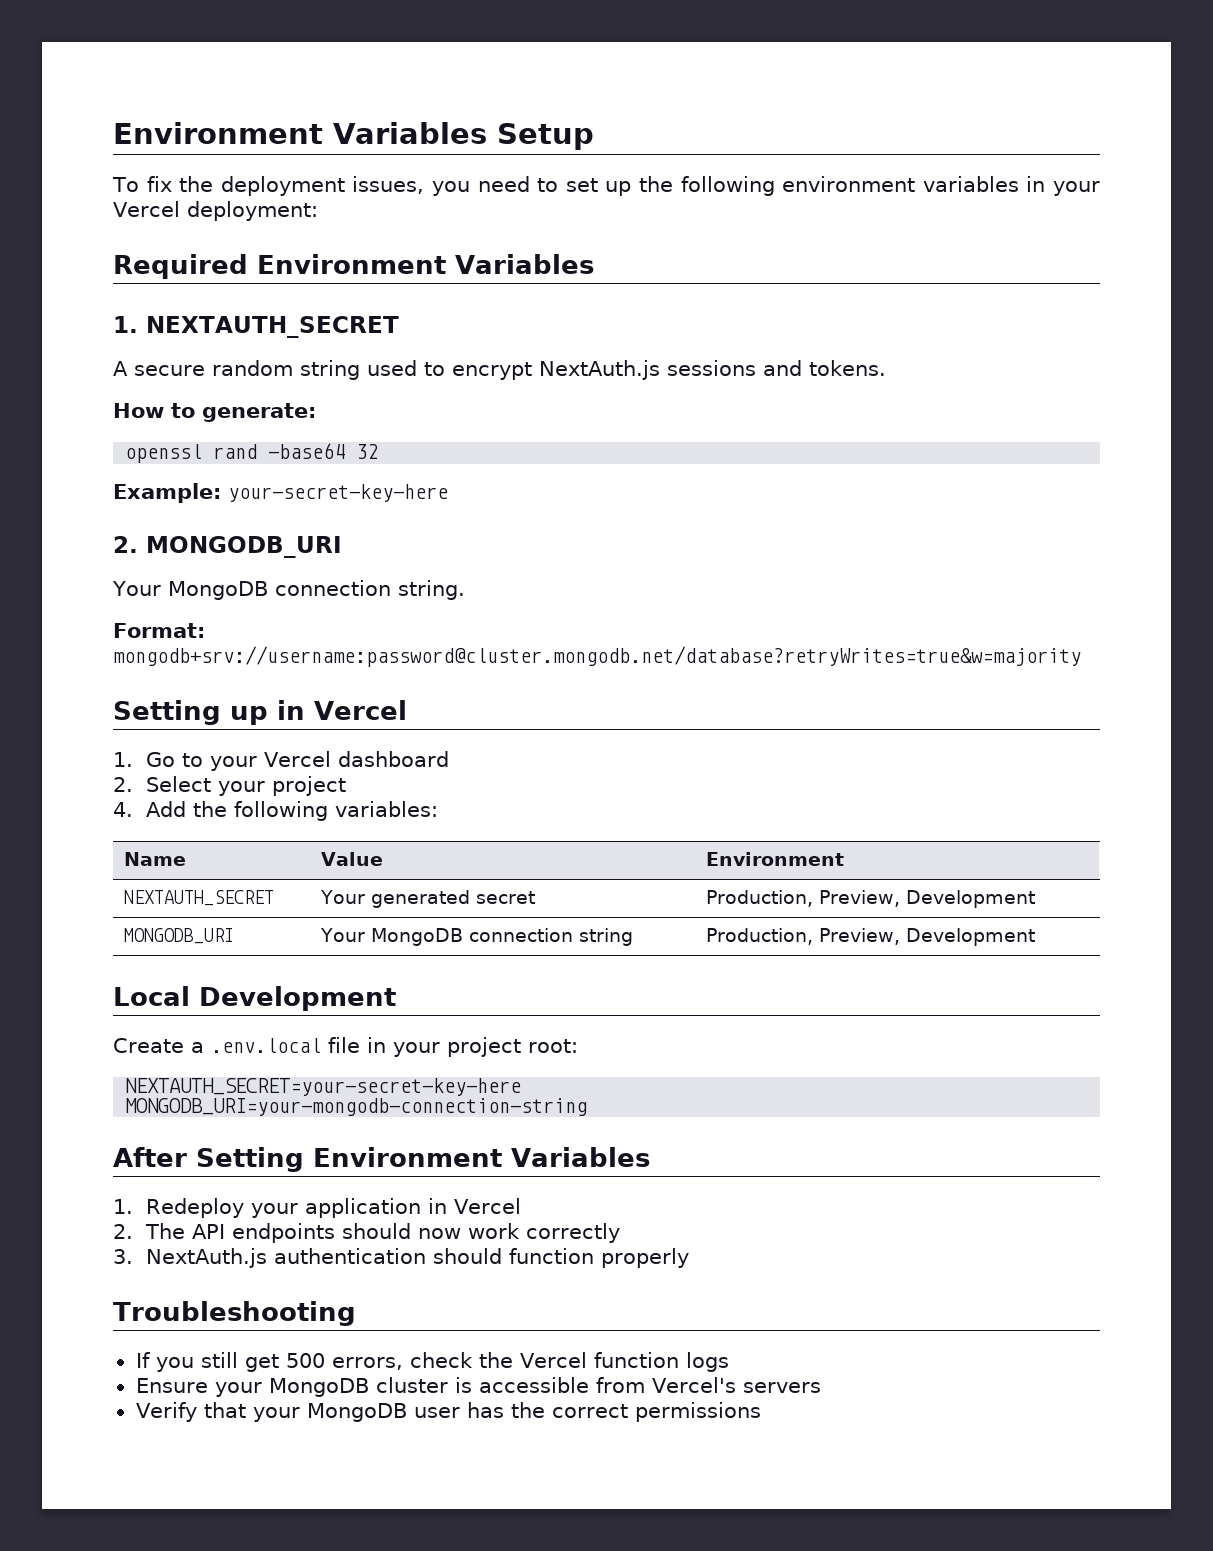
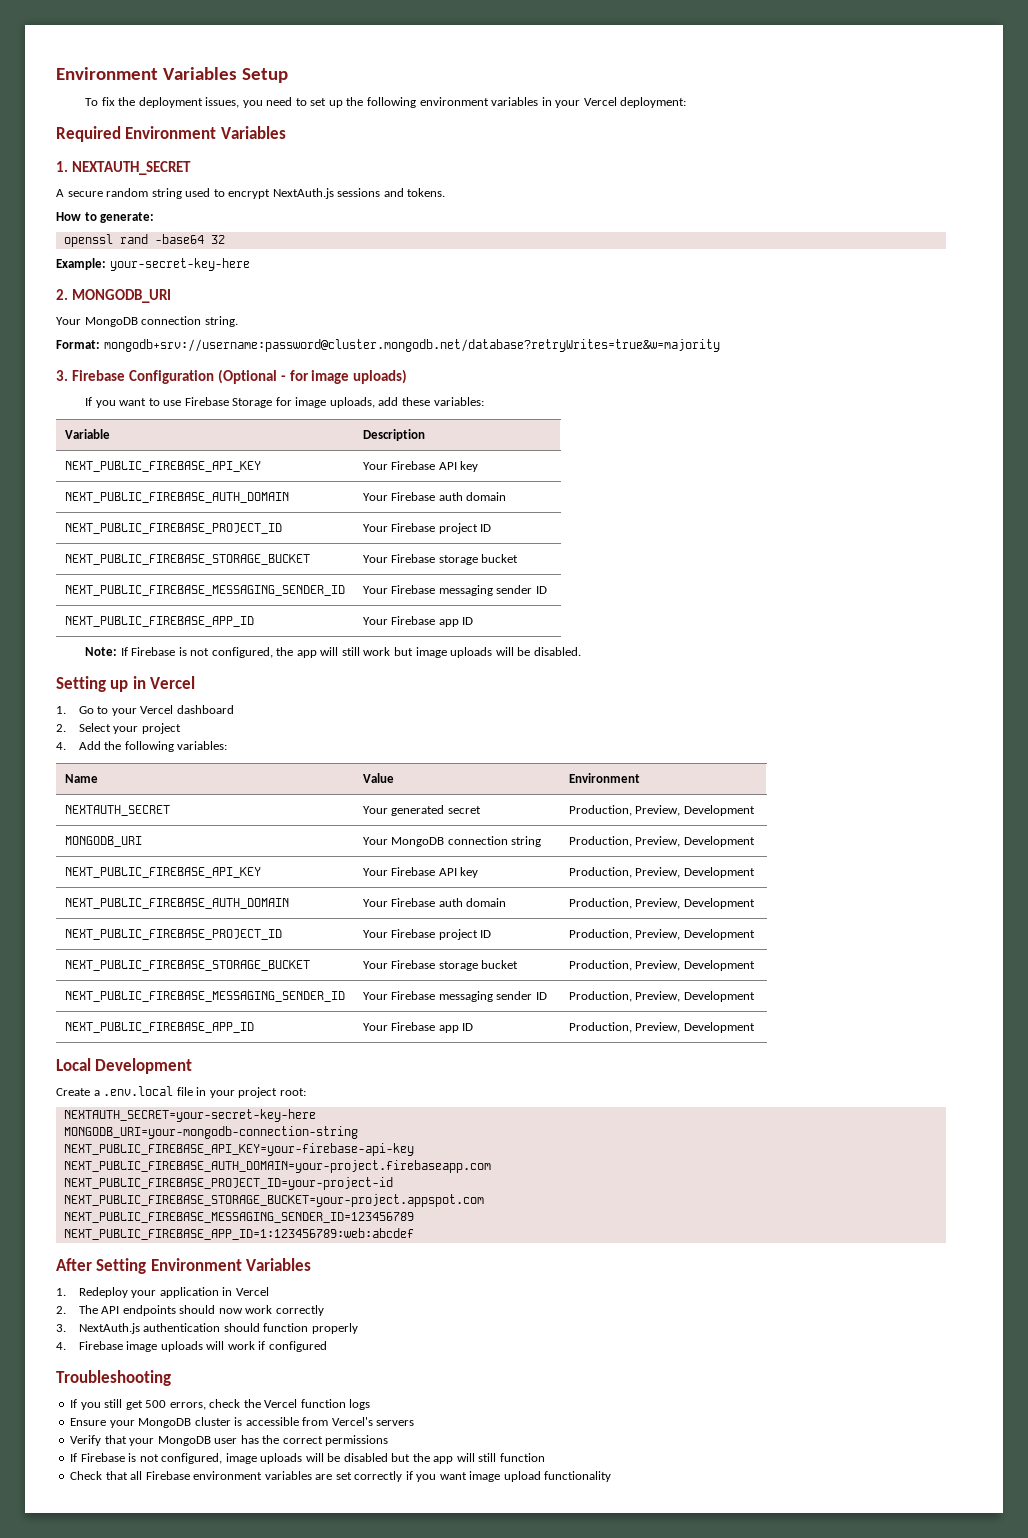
(1081, 656) none -> [56,369,408,384] [85,397,484,408] [64,429,110,439] [362,429,425,441] [64,461,261,472] [362,461,479,472] [64,492,289,503] [362,492,507,501] [64,523,282,534] [362,523,492,534] [64,554,310,565] [362,554,519,565] [64,585,345,596] [362,585,547,596] [64,616,254,627] [362,616,474,627] [85,647,581,658] // 3. Firebase Configuration (Optional - for image uploads) // If you want to use Firebase Storage for image uploads, add these variables: // Variable | Description // NEXT_PUBLIC_FIREBASE_API_KEY | Your Firebase API key // NEXT_PUBLIC_FIREBASE_AUTH_DOMAIN | Your Firebase auth domain // NEXT_PUBLIC_FIREBASE_PROJECT_ID | Your Firebase project ID // NEXT_PUBLIC_FIREBASE_STORAGE_BUCKET | Your Firebase storage bucket // NEXT_PUBLIC_FIREBASE_MESSAGING_SENDER_ID | Your Firebase messaging sender ID // NEXT_PUBLIC_FIREBASE_APP_ID | Your Firebase app ID // Note: If Firebase is not configured, the app will still work but image uploads will be disabled.
(1035, 937) none -> [64,867,261,878] [362,867,479,878] [568,867,755,878] [64,898,289,909] [362,898,507,907] [568,898,755,909] [64,929,282,940] [362,929,492,940] [568,929,755,940] [64,960,310,971] [362,960,519,971] [568,960,755,971] [64,991,345,1002] [362,991,547,1002] [568,991,755,1002] [64,1022,254,1033] [362,1022,474,1033] [568,1022,755,1033] // NEXT_PUBLIC_FIREBASE_API_KEY | Your Firebase API key | Production, Preview, Development // NEXT_PUBLIC_FIREBASE_AUTH_DOMAIN | Your Firebase auth domain | Production, Preview, Development // NEXT_PUBLIC_FIREBASE_PROJECT_ID | Your Firebase project ID | Production, Preview, Development // NEXT_PUBLIC_FIREBASE_STORAGE_BUCKET | Your Firebase storage bucket | Production, Preview, Development // NEXT_PUBLIC_FIREBASE_MESSAGING_SENDER_ID | Your Firebase messaging sender ID | Production, Preview, Development // NEXT_PUBLIC_FIREBASE_APP_ID | Your Firebase app ID | Production, Preview, Development
(588, 1107) none -> [63,1143,414,1156] [63,1160,491,1173] [63,1177,393,1190] [63,1194,484,1207] [63,1212,414,1223] [63,1228,414,1240] // NEXT_PUBLIC_FIREBASE_API_KEY=your-firebase-api-key // NEXT_PUBLIC_FIREBASE_AUTH_DOMAIN=your-project.firebaseapp.com // NEXT_PUBLIC_FIREBASE_PROJECT_ID=your-project-id // NEXT_PUBLIC_FIREBASE_STORAGE_BUCKET=your-project.appspot.com // NEXT_PUBLIC_FIREBASE_MESSAGING_SENDER_ID=123456789 // NEXT_PUBLIC_FIREBASE_APP_ID=1:123456789:web:abcdef
(690, 1258) none -> [56,1341,327,1352] // 4. Firebase image uploads will work if configured
(761, 1412) none -> [70,1453,545,1464] [70,1471,612,1482] // If Firebase is not configured, image uploads will be disabled but the app will still function // Check that all Firebase environment variables are set correctly if you want image upload functionality

